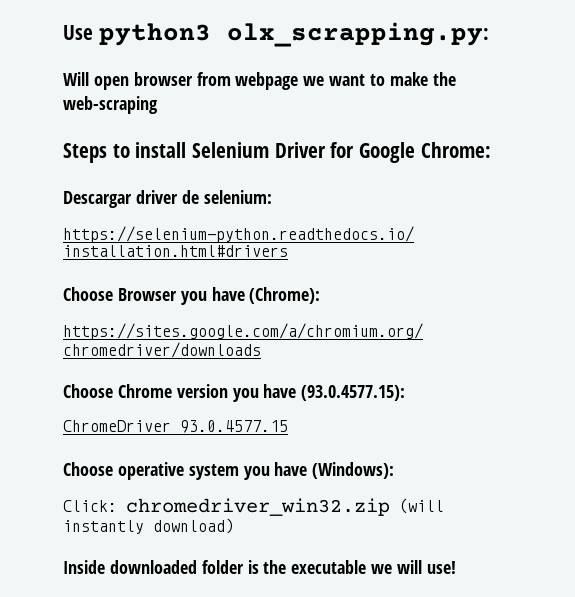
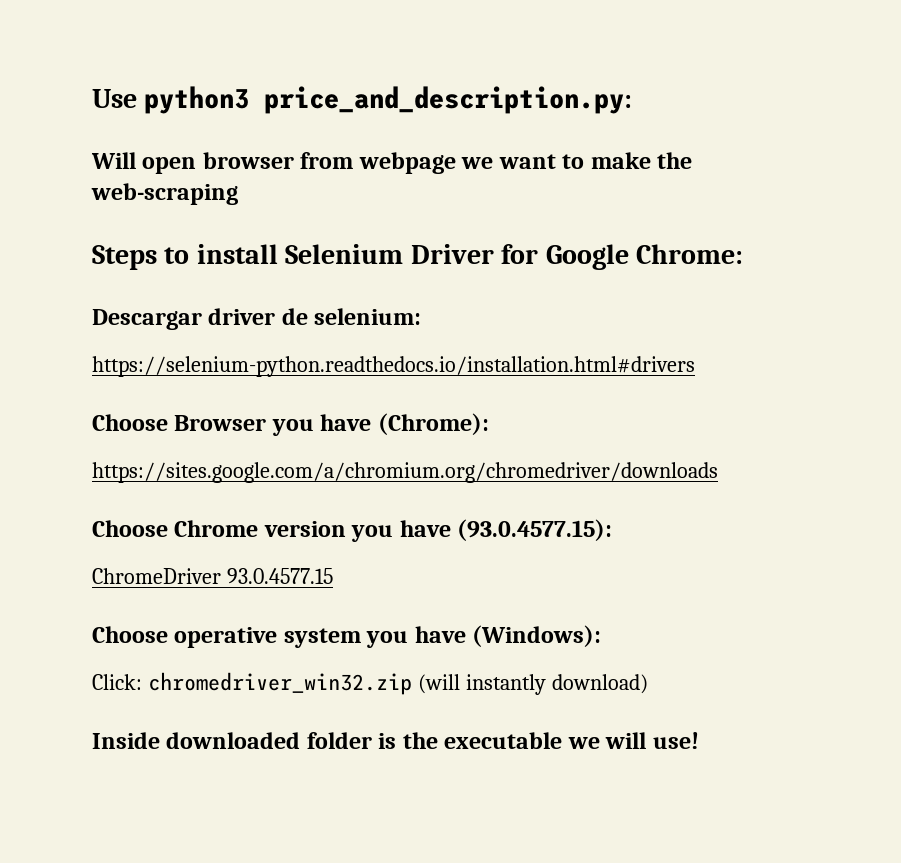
[226,22,489,47] olx_scrapping.py: -> [264,86,633,114] price_and_description.py:

